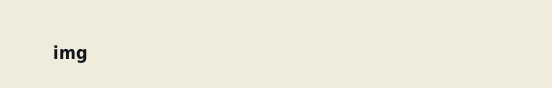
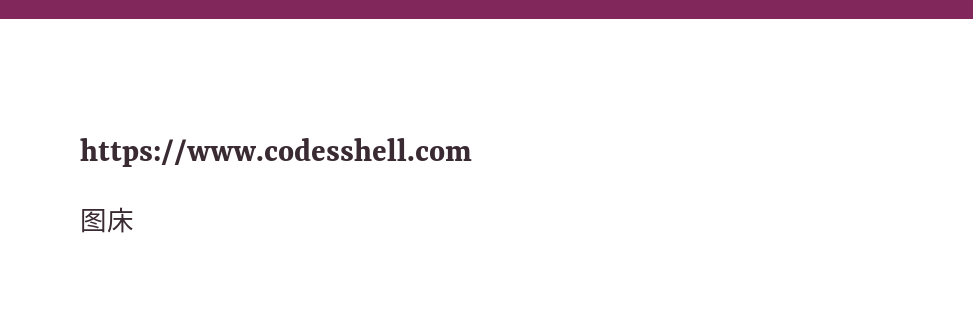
[53,45,88,63] img -> [80,138,472,167] [80,207,134,233] https://www.codesshell.com // 图床

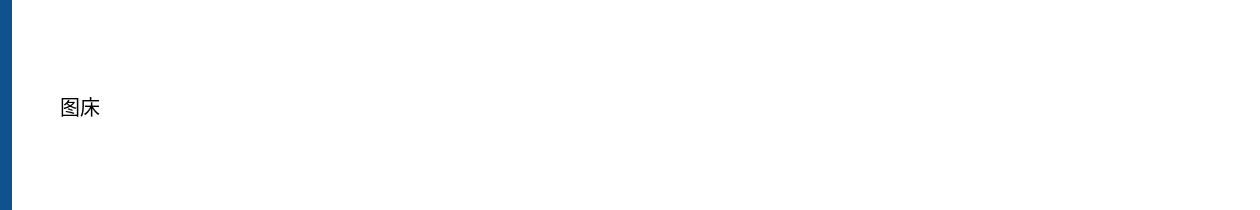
[80,138,472,167] https://www.codesshell.com // -> (60, 107) none

